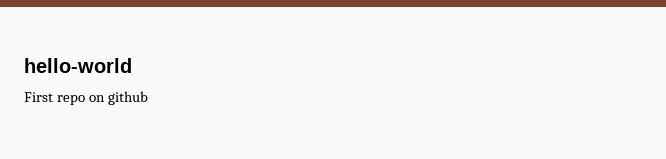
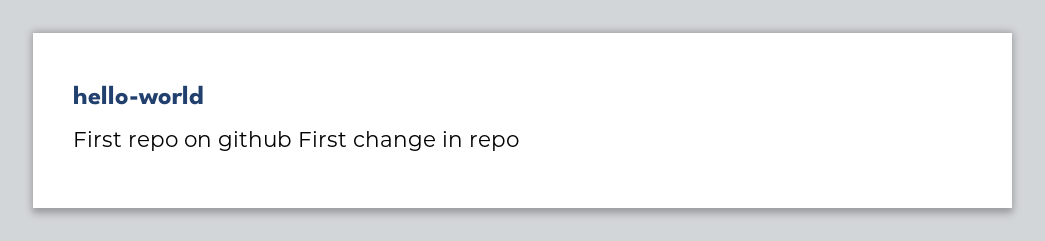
(148, 98) none -> [298,131,519,151] First change in repo

